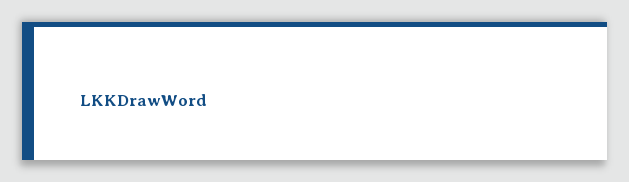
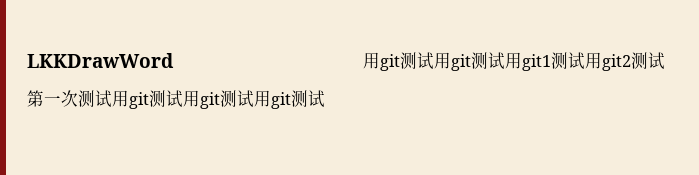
(207, 100) none -> [27,90,325,109] [363,52,665,71] // 第一次测试用git测试用git测试用git测试用git测试用git测试用git1测试用git2测试

